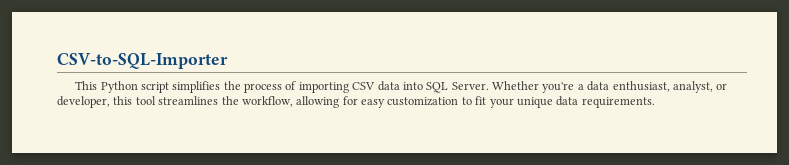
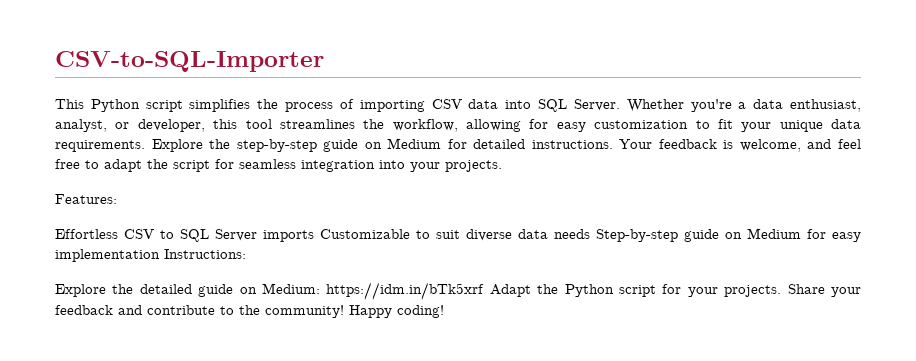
(655, 102) none -> [151,138,861,152] [55,159,502,172] [55,194,117,204] [55,228,861,242] [55,249,246,262] [55,282,861,300] [55,305,444,318] Explore the step-by-step guide on Medium for detailed instructions. Your feedback is welcome, and feel free to adapt the script for seamless integration into your projects. // Features: // Effortless CSV to SQL Server imports Customizable to suit diverse data needs Step-by-step guide on Medium for easy implementation Instructions: // Explore the detailed guide on Medium: https://idm.in/bTk5xrf Adapt the Python script for your projects. Share your feedback and contribute to the community! Happy coding!

